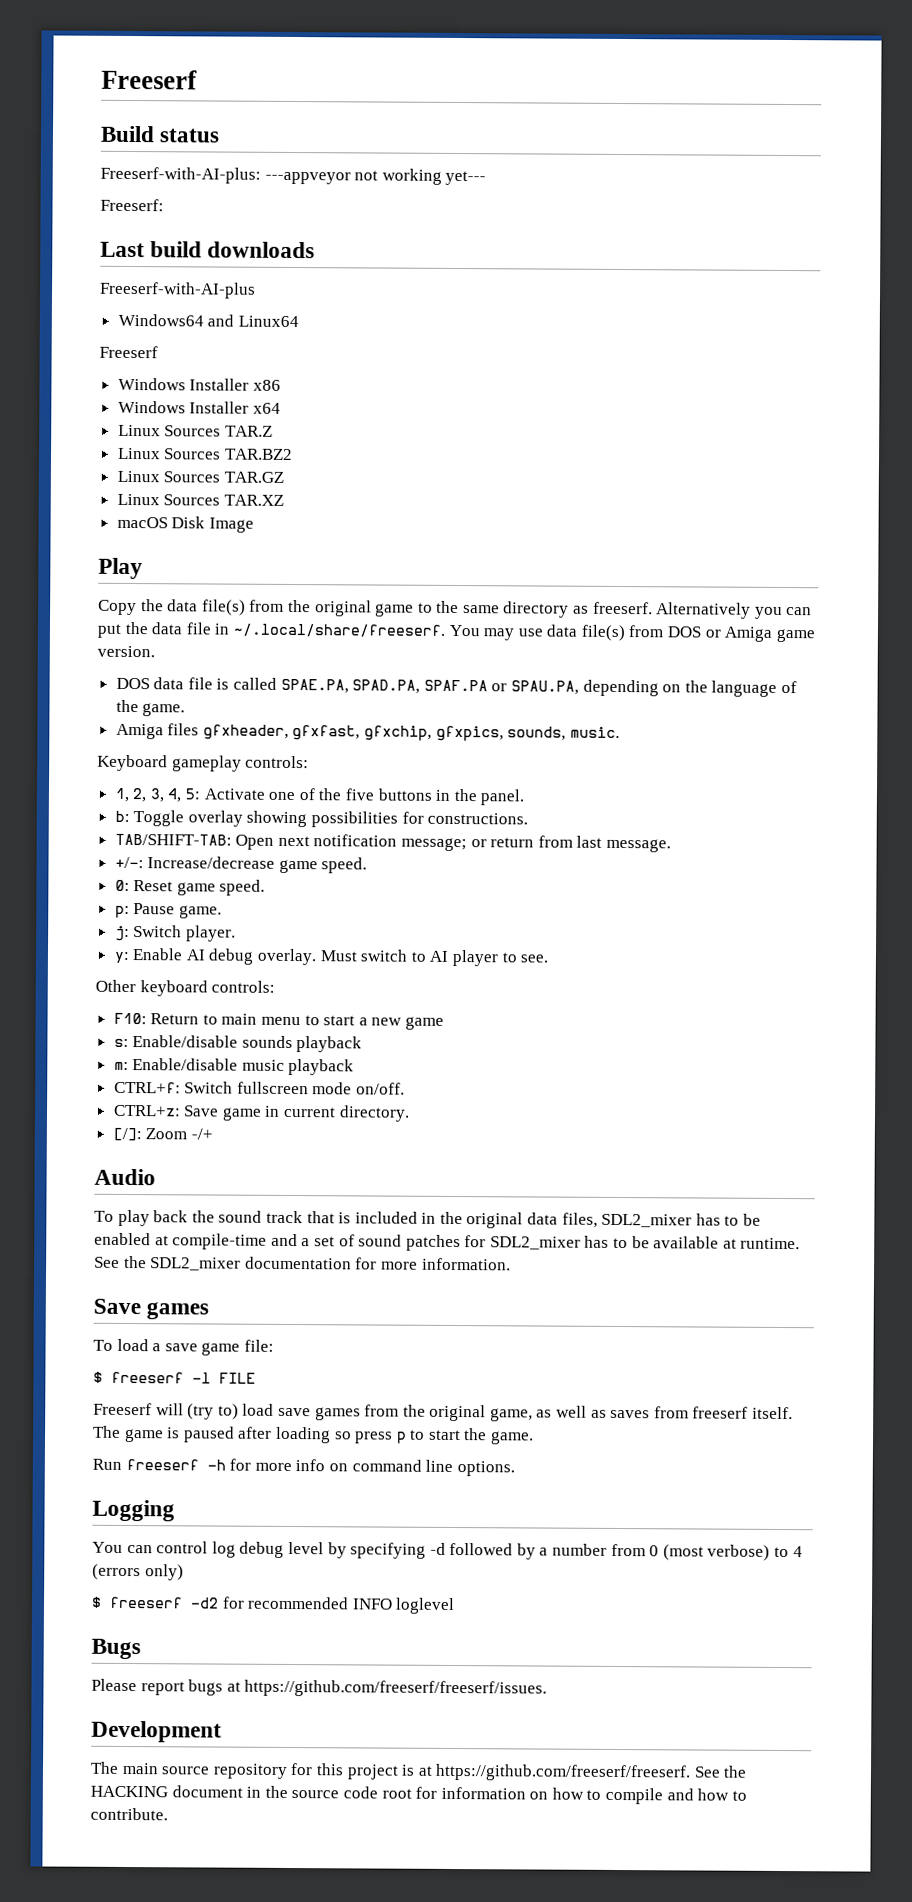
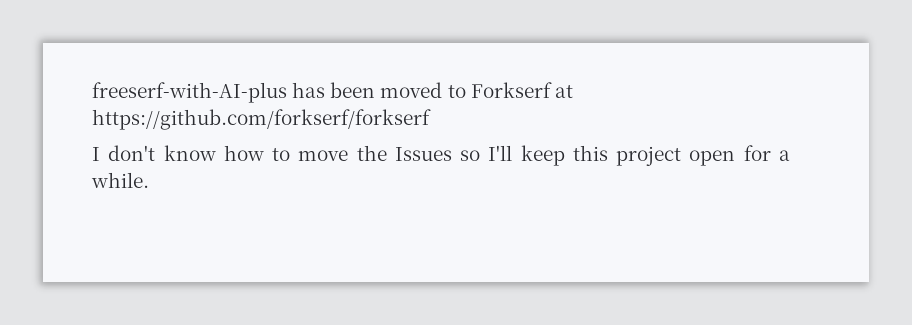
[101,69,198,90] [100,125,221,143] [100,166,487,186] [100,198,164,212] [100,241,316,259] [99,281,256,299] [117,313,299,328] [99,345,158,359] [117,377,281,391] [117,400,281,414] [117,424,273,437] [116,447,293,460] [116,470,284,483] [116,493,284,506] [116,516,254,533] [98,557,143,580] [98,599,813,619] [97,621,815,643] [97,645,155,658] [115,677,797,697] [115,699,186,717] [115,723,620,742] [97,754,310,772] [114,787,525,806] [114,810,529,828] [114,833,672,853] [114,856,368,874] [114,879,266,896] [114,903,222,919] [114,925,236,942] [113,948,549,967] [95,979,276,997] [113,1012,445,1030] [113,1035,363,1053] [113,1058,355,1076] [113,1081,406,1095] [112,1104,410,1122] [112,1127,213,1142] [94,1168,156,1186] [94,1209,762,1229] [94,1232,801,1252] [94,1255,511,1271] [93,1298,210,1320] [93,1338,274,1356] [93,1371,256,1384] [93,1402,794,1422] [93,1425,535,1445] [92,1458,515,1477] [92,1499,175,1522] [92,1541,803,1561] [92,1563,184,1581] [91,1596,456,1615] [91,1638,141,1660] [91,1678,548,1698] [91,1720,222,1743] [90,1761,748,1782] [90,1785,747,1805] [90,1807,168,1821] Freeserf // Build status // Freeserf-with-AI-plus: ---appveyor not working yet--- // Freeserf: // Last build downloads // Freeserf-with-AI-plus // Windows64 and Linux64 // Freeserf // Windows Installer x86 // Windows Installer x64 // Linux Sources TAR.Z // Linux Sources TAR.BZ2 // Linux Sources TAR.GZ // Linux Sources TAR.XZ // macOS Disk Image // Play // Copy the data file(s) from the original game to the same directory as freeserf. Alternatively you can put the data file in ~/.local/share/freeserf. You may use data file(s) from DOS or Amiga game version. // DOS data file is called SPAE.PA, SPAD.PA, SPAF.PA or SPAU.PA, depending on the language of the game. // Amiga files gfxheader, gfxfast, gfxchip, gfxpics, sounds, music. // Keyboard gameplay controls: // 1, 2, 3, 4, 5: Activate one of the five buttons in the panel. // b: Toggle overlay showing possibilities for constructions. // TAB/SHIFT-TAB: Open next notification message; or return from last message. // +/-: Increase/decrease game speed. // 0: Reset game speed. // p: Pause game. // j: Switch player. // y: Enable AI debug overlay. Must switch to AI player to see. // Other keyboard controls: // F10: Return to main menu to start a new game // s: Enable/disable sounds playback // m: Enable/disable music playback // CTRL+f: Switch fullscreen mode on/off. // CTRL+z: Save game in current directory. // [/]: Zoom -/+ // Audio // To play back the sound track that is included in the original data files, SDL2_mixer has to be enabled at compile-time and a set of sound patches for SDL2_mixer has to be available at runtime. See the SDL2_mixer documentation for more information. // Save games // To load a save game file: // $ freeserf -l FILE // Freeserf will (try to) load save games from the original game, as well as saves from freeserf itself. The game is paused after loading so press p to start the game. // Run freeserf -h for more info on command line options. // Logging // You can control log debug level by specifying -d followed by a number from 0 (most verbose) to 4 (errors only) // $ freeserf -d2 for recommended INFO loglevel // Bugs // Please report bugs at https://github.com/freeserf/freeserf/issues. // Development // The main source repository for this project is at https://github.com/freeserf/freeserf. See the HACKING document in the source code root for information on how to compile and how to contribute. -> [92,82,573,103] [92,109,431,130] [92,145,790,166] [91,172,149,188] freeserf-with-AI-plus has been moved to Forkserf at https://github.com/forkserf/forkserf // I don't know how to move the Issues so I'll keep this project open for a while.

